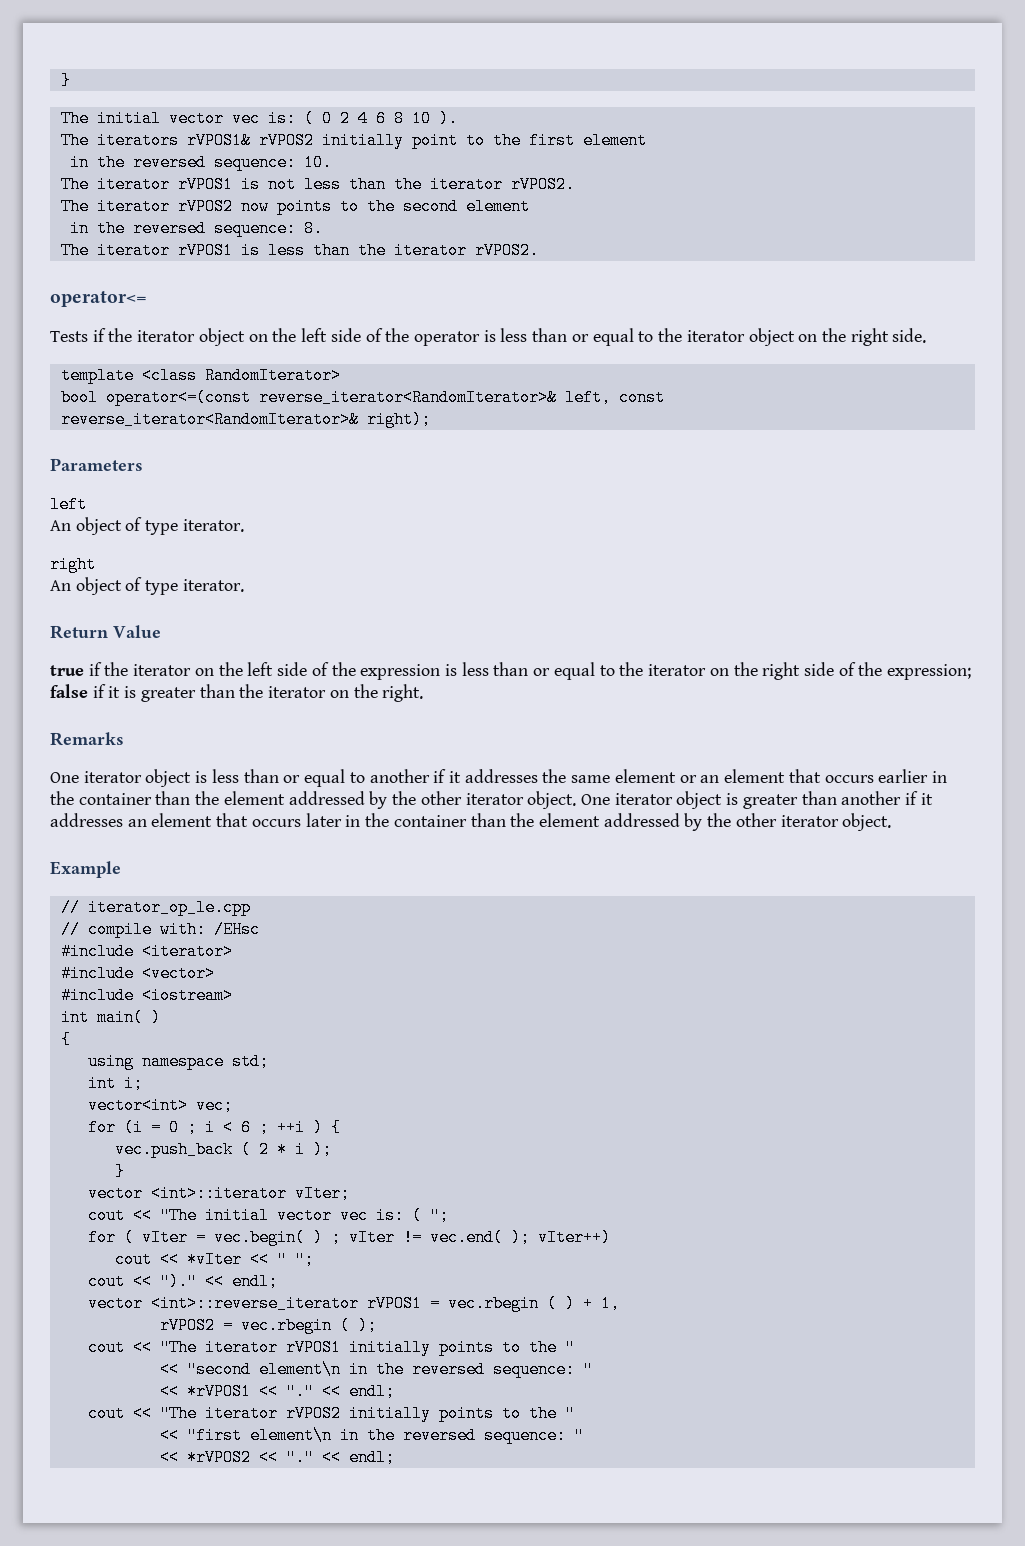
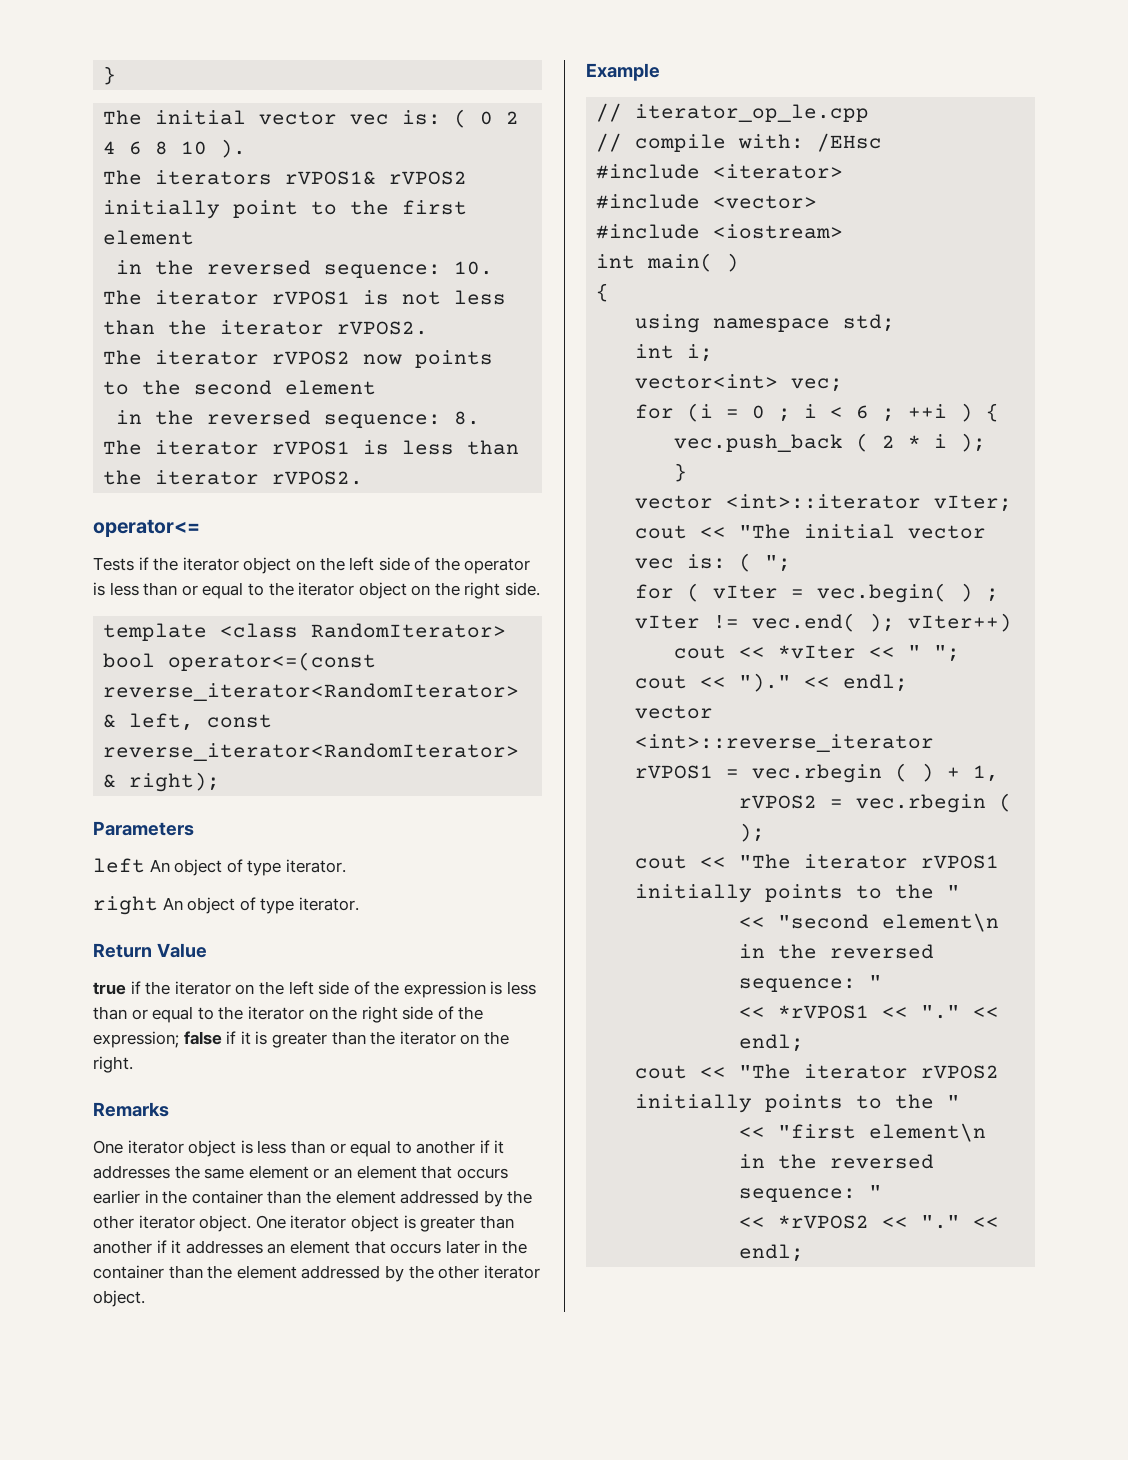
(87, 504) // -> (145, 865) none
(96, 564) // -> (158, 905) none

